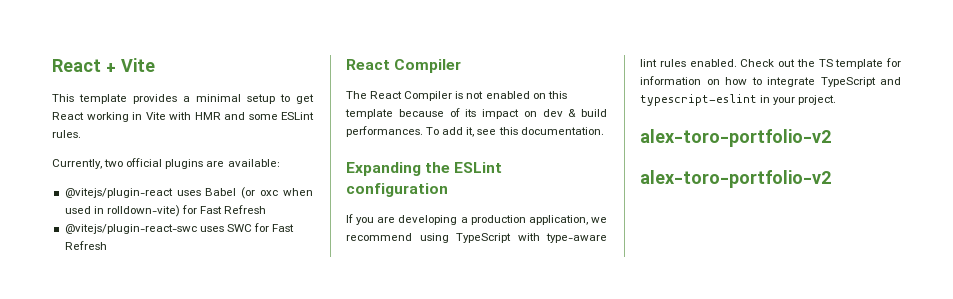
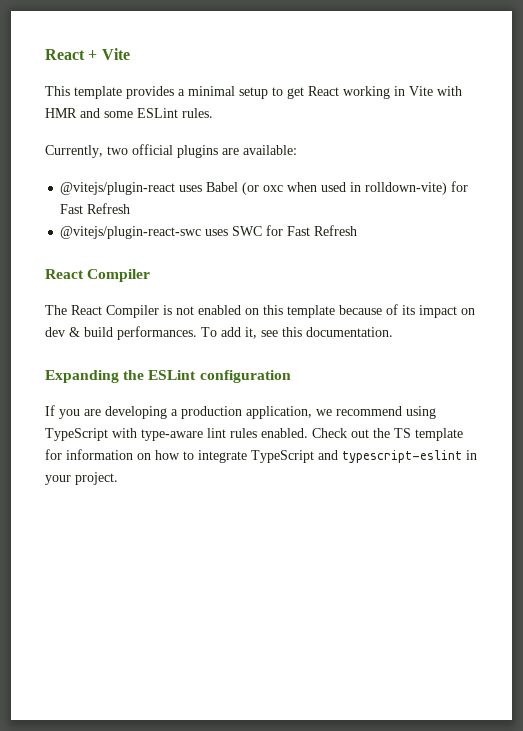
[640,129,831,147] [640,170,831,188] // alex-toro-portfolio-v2 // alex-toro-portfolio-v2 -> (118, 478) none

